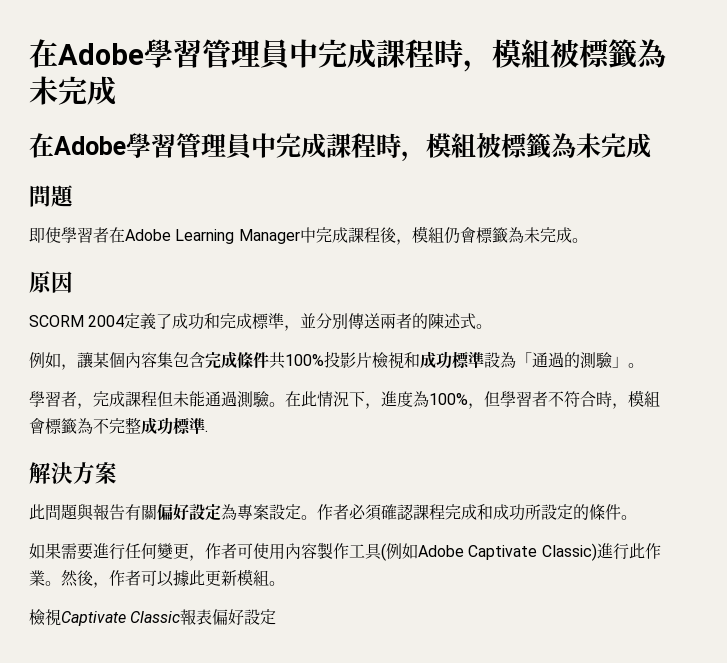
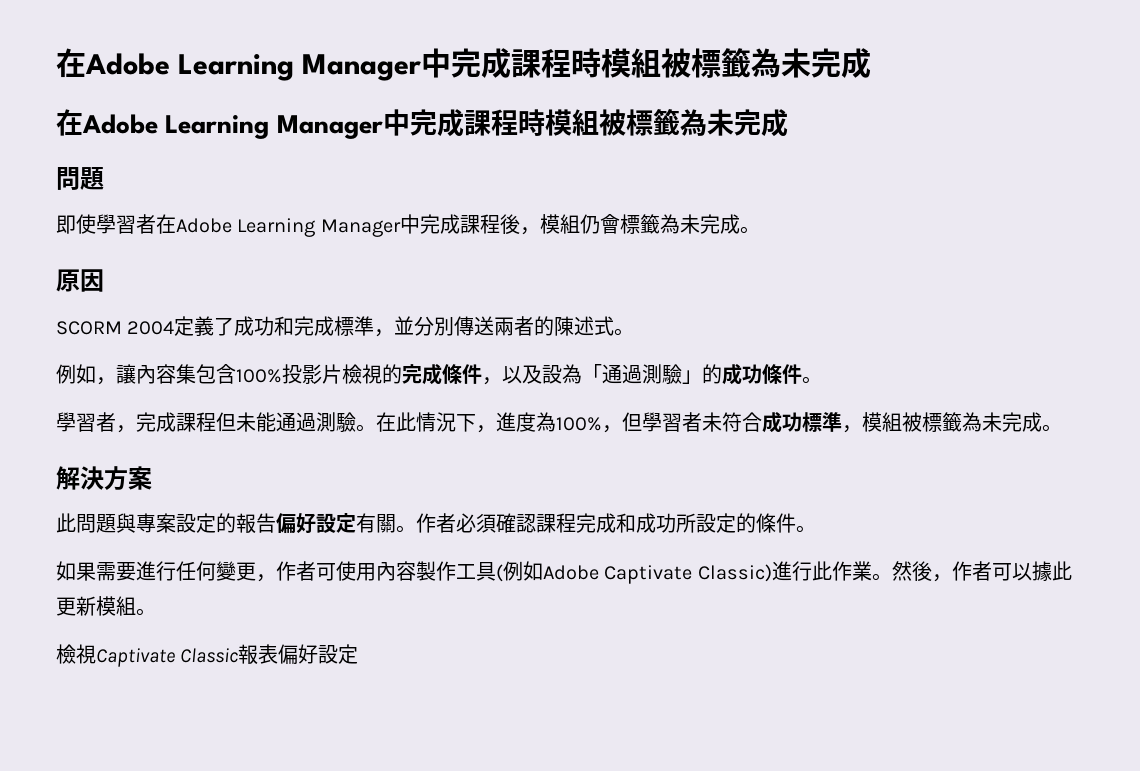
[29,39,492,72] 在Adobe學習管理員中完成課程時， -> [56,48,602,81] 在Adobe Learning Manager中完成課程時
[125,133,426,162] 學習管理員中完成課程時， -> [165,109,545,139] Learning Manager中完成課程時
[93,352,125,368] 某個 -> (136, 374) none
[205,351,285,369] 完成條件共 -> (236, 374) none
[404,351,628,369] 和成功標準設為「通過的測驗」 -> [382,363,802,385] 的完成條件，以及設為「通過測驗」的成功條件
[548,390,660,409] [29,417,208,435] [29,462,117,484] [29,504,301,521] 不符合時，模組會標籤為不完整成功標準. // 解決方案 // 此問題與報告有關偏好設定為專案設定 -> [702,411,1062,433] [56,466,152,490] [56,513,396,534] 未符合成功標準，模組被標籤為未完成。 // 解決方案 // 此問題與專案設定的報告偏好設定有關

